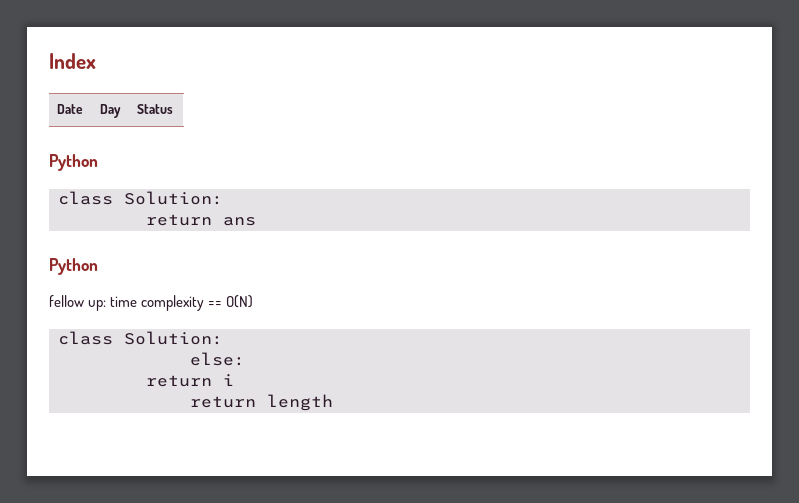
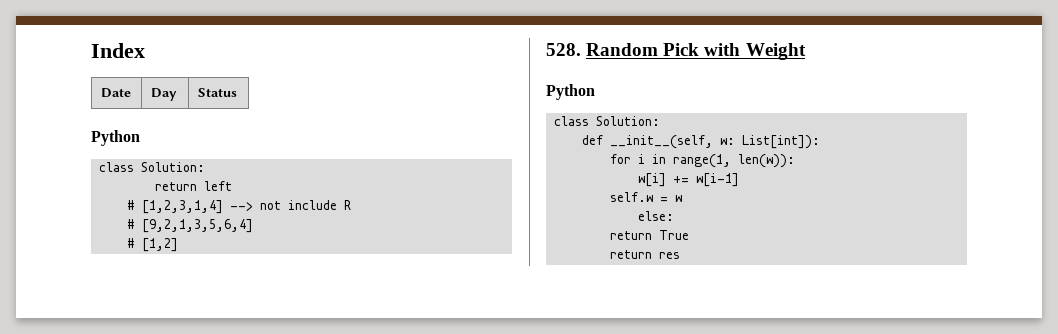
[223,217,256,226] [49,258,98,275] [49,295,254,311] [58,331,223,345] ans // Python // fellow up: time complexity == O(N) // class Solution: -> [204,181,233,191] [127,200,352,214] [127,219,254,233] [127,238,179,252] [546,43,806,60] [546,84,595,100] [554,116,661,126] [582,135,821,149] [610,154,796,168] [638,173,740,187] [610,192,683,202] left // # [1,2,3,1,4] --> not include R // # [9,2,1,3,5,6,4] // # [1,2] // 528. Random Pick with Weight // Python // class Solution: // def __init__(self, w: List[int]): // for i in range(1, len(w)): // w[i] += w[i-1] // self.w = w
[223,374,234,386] [190,394,333,411] i // return length -> [659,230,690,240] [610,250,681,259] True // return res

